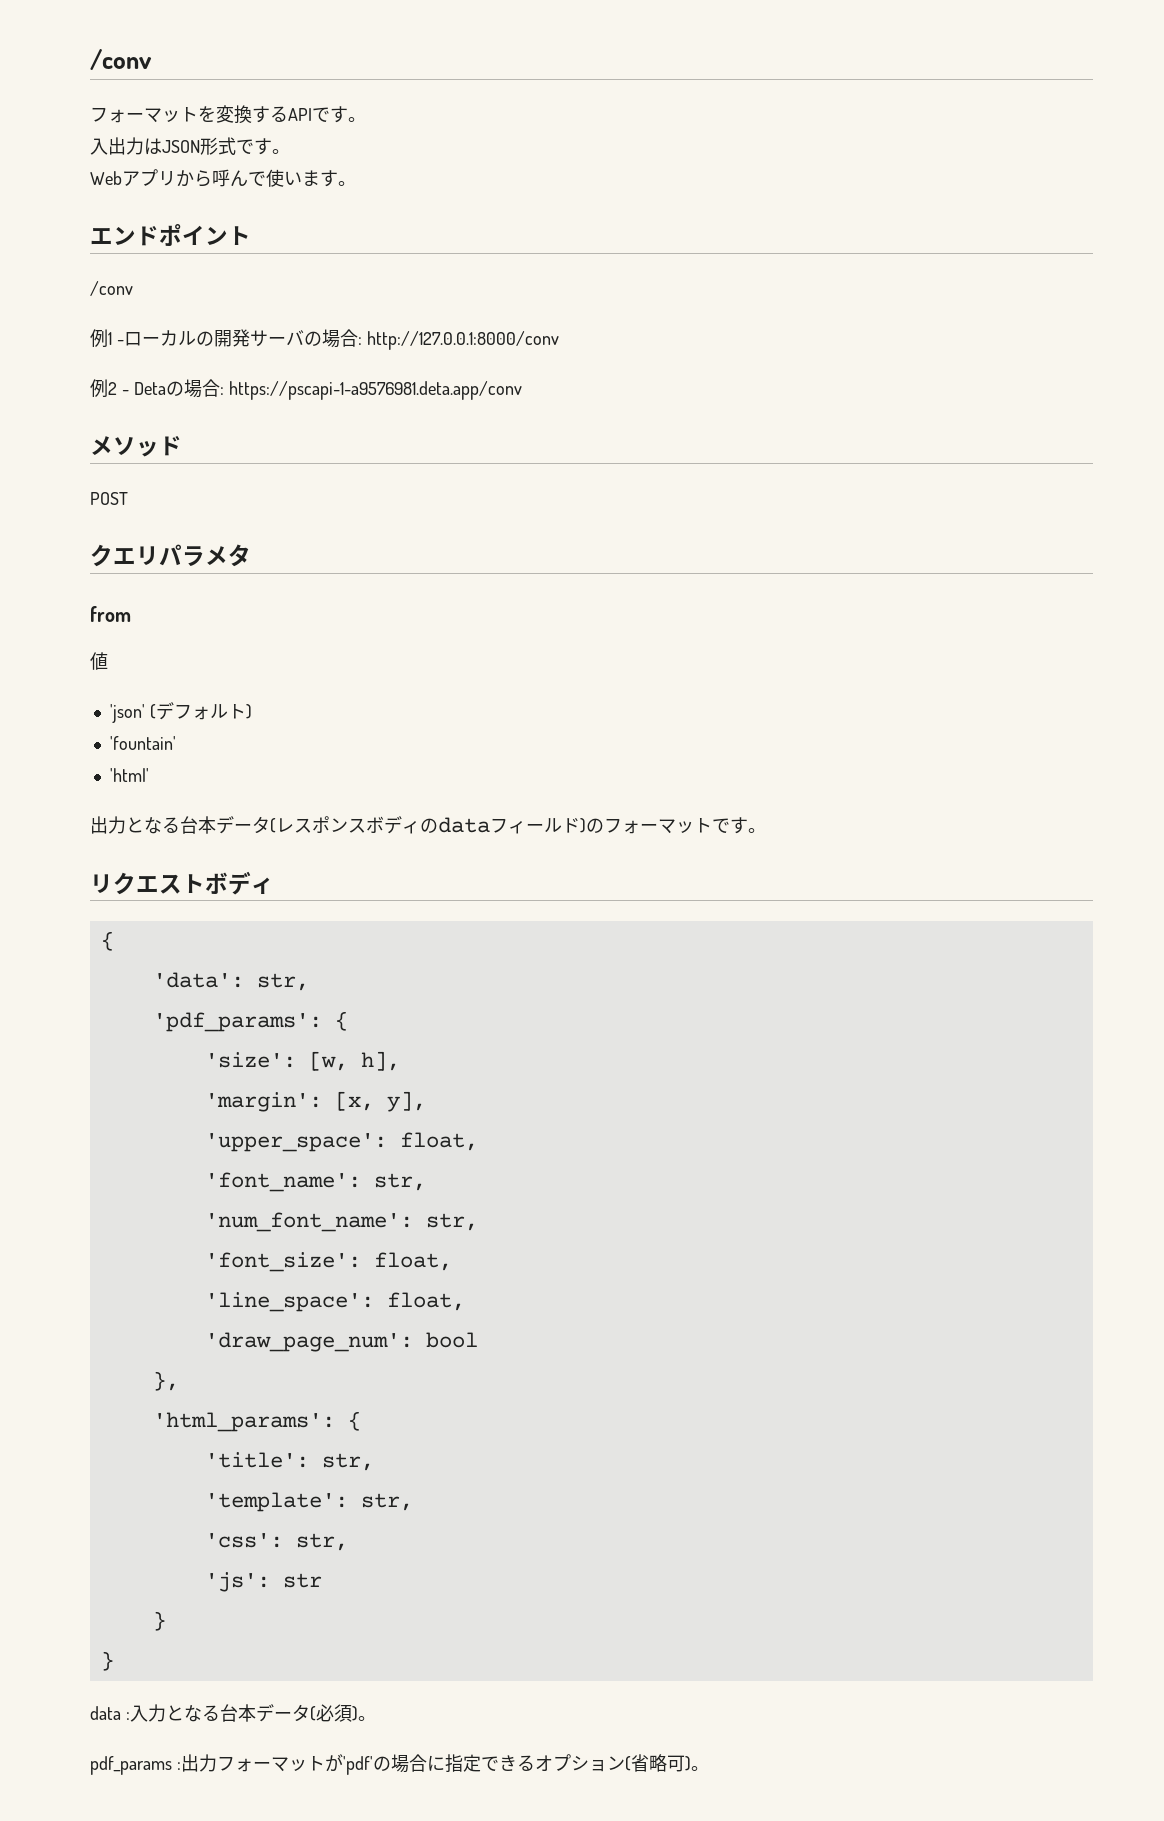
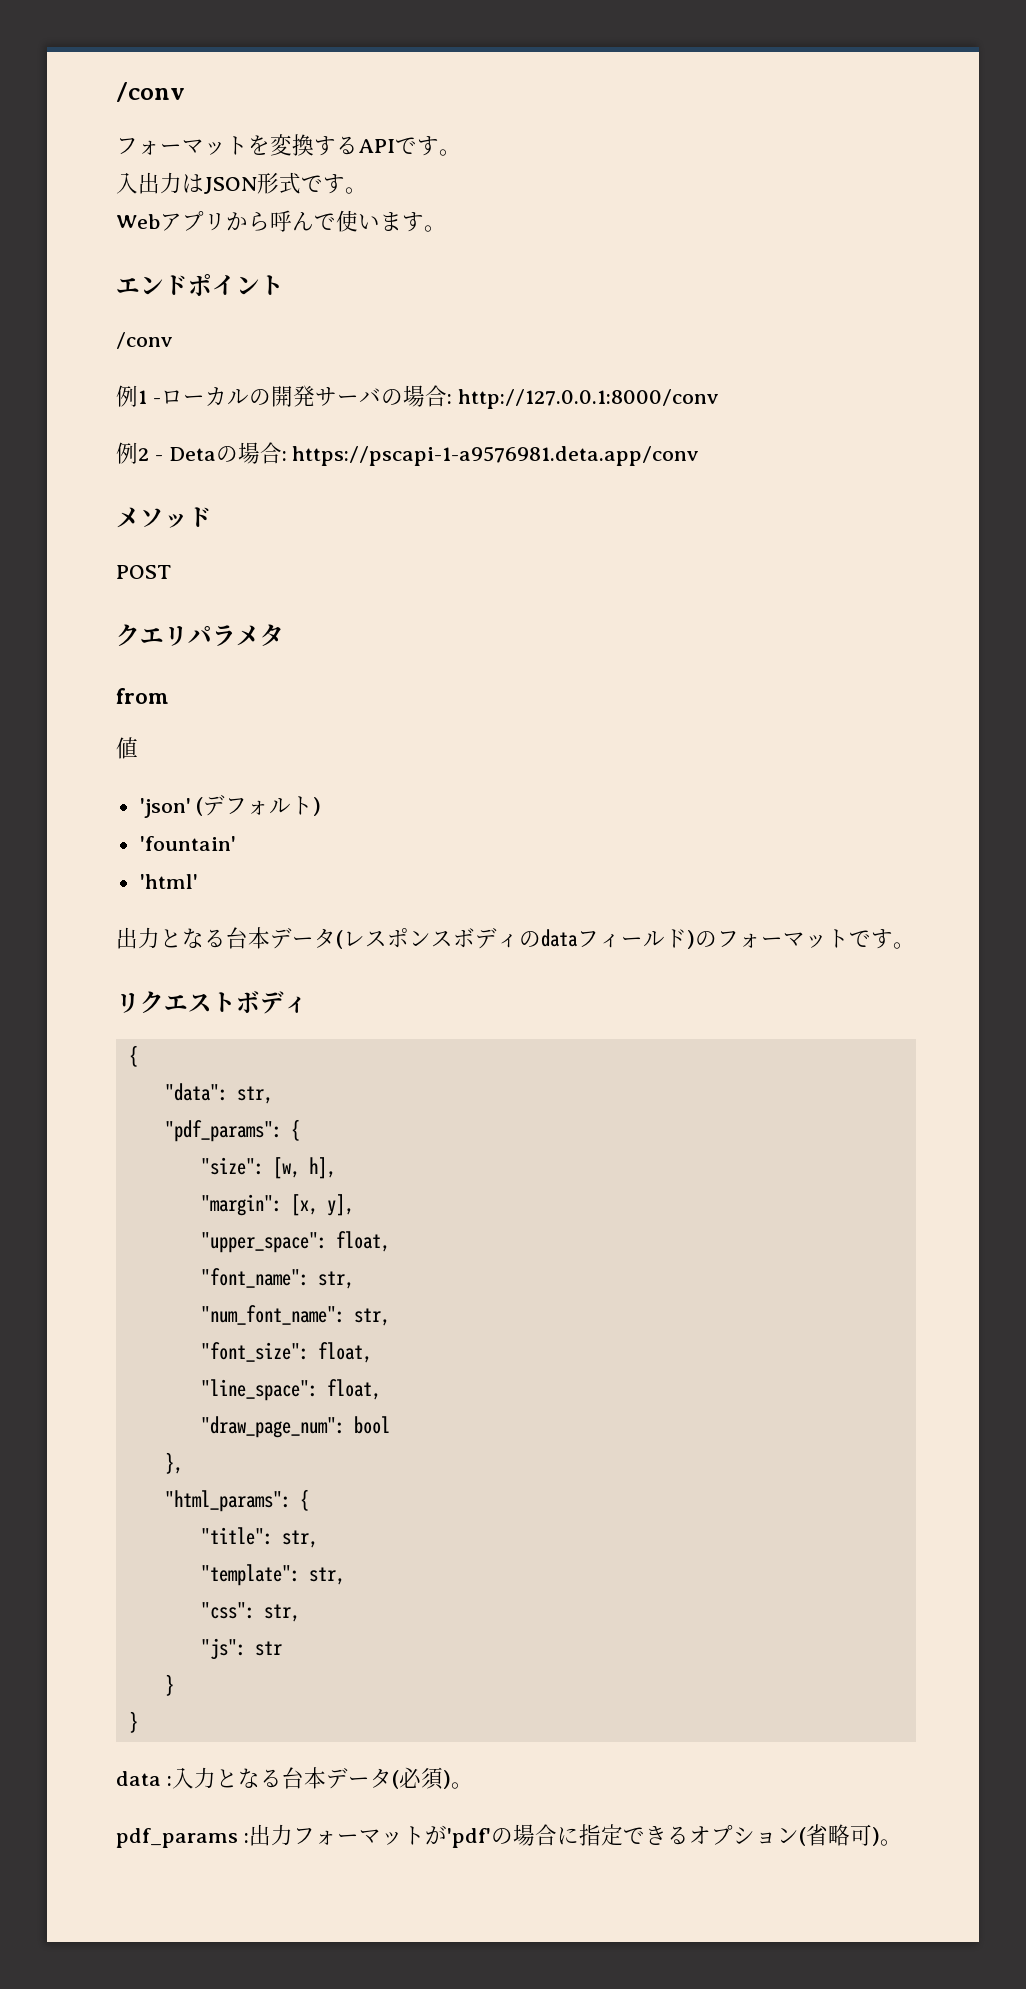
[152,972,309,991] [152,1011,348,1032] [204,1052,296,1068] 'data': str, // 'pdf_params': { // 'size': -> [164,1083,273,1104] [164,1119,300,1142] [200,1157,264,1175] "data": str, // "pdf_params": { // "size":
[204,1092,322,1112] 'margin': -> [200,1194,282,1216] "margin":
[204,1132,478,1152] [204,1172,426,1192] [204,1212,478,1232] [204,1252,452,1272] [204,1292,465,1312] [204,1332,413,1352] 'upper_space': float, // 'font_name': str, // 'num_font_name': str, // 'font_size': float, // 'line_space': float, // 'draw_page_num': -> [200,1231,390,1253] [200,1268,354,1289] [200,1305,390,1326] [200,1342,372,1363] [200,1379,381,1401] [200,1416,345,1438] "upper_space": float, // "font_name": str, // "num_font_name": str, // "font_size": float, // "line_space": float, // "draw_page_num":
[152,1411,361,1432] [204,1452,374,1471] [204,1492,413,1512] [204,1533,348,1551] [204,1572,270,1592] 'html_params': { // 'title': str, // 'template': str, // 'css': str, // 'js': -> [164,1489,309,1512] [200,1527,318,1548] [200,1564,345,1586] [200,1602,300,1622] [200,1638,246,1660] "html_params": { // "title": str, // "template": str, // "css": str, // "js":

